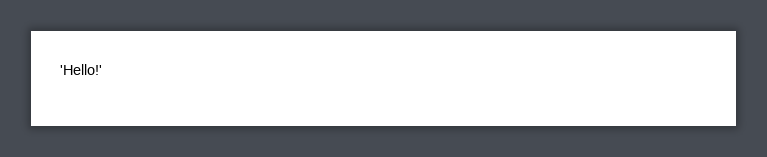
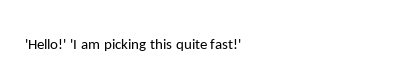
(102, 69) none -> [69,39,242,51] 'I am picking this quite fast!'

